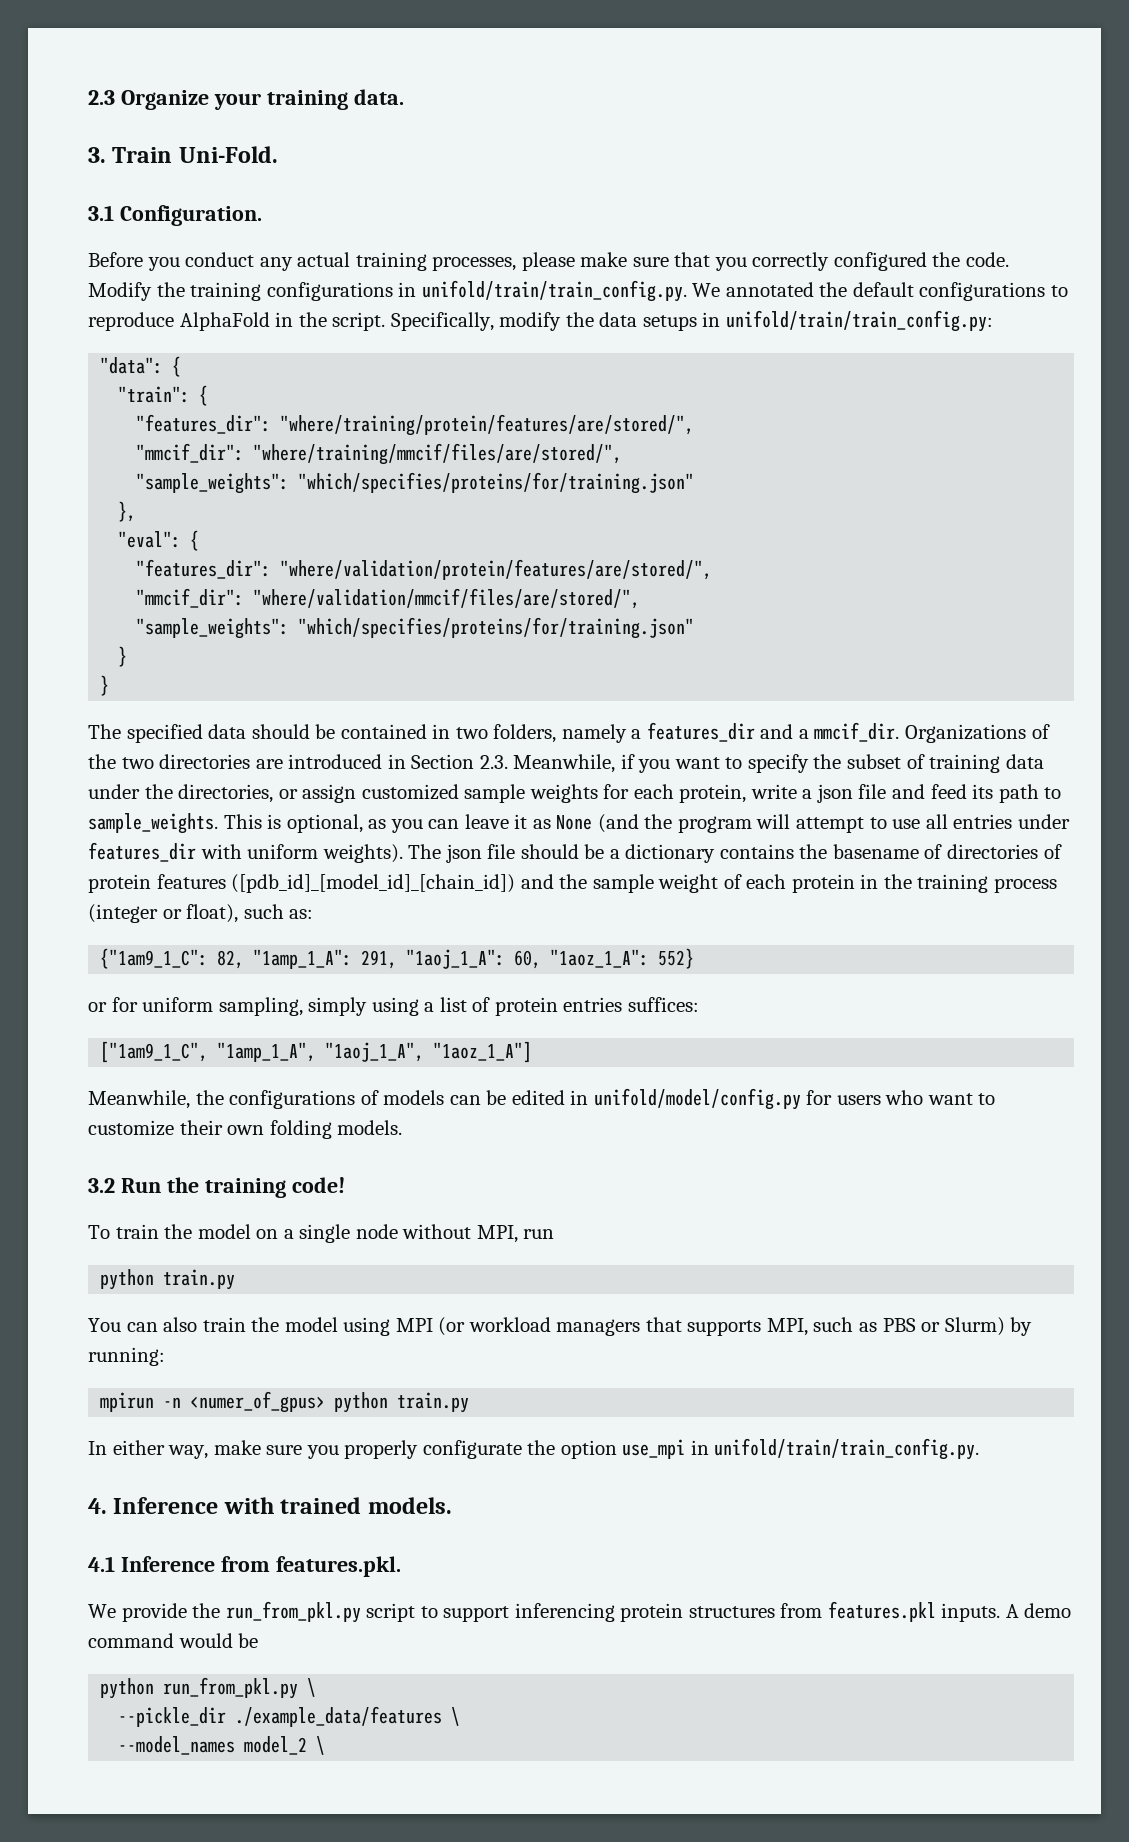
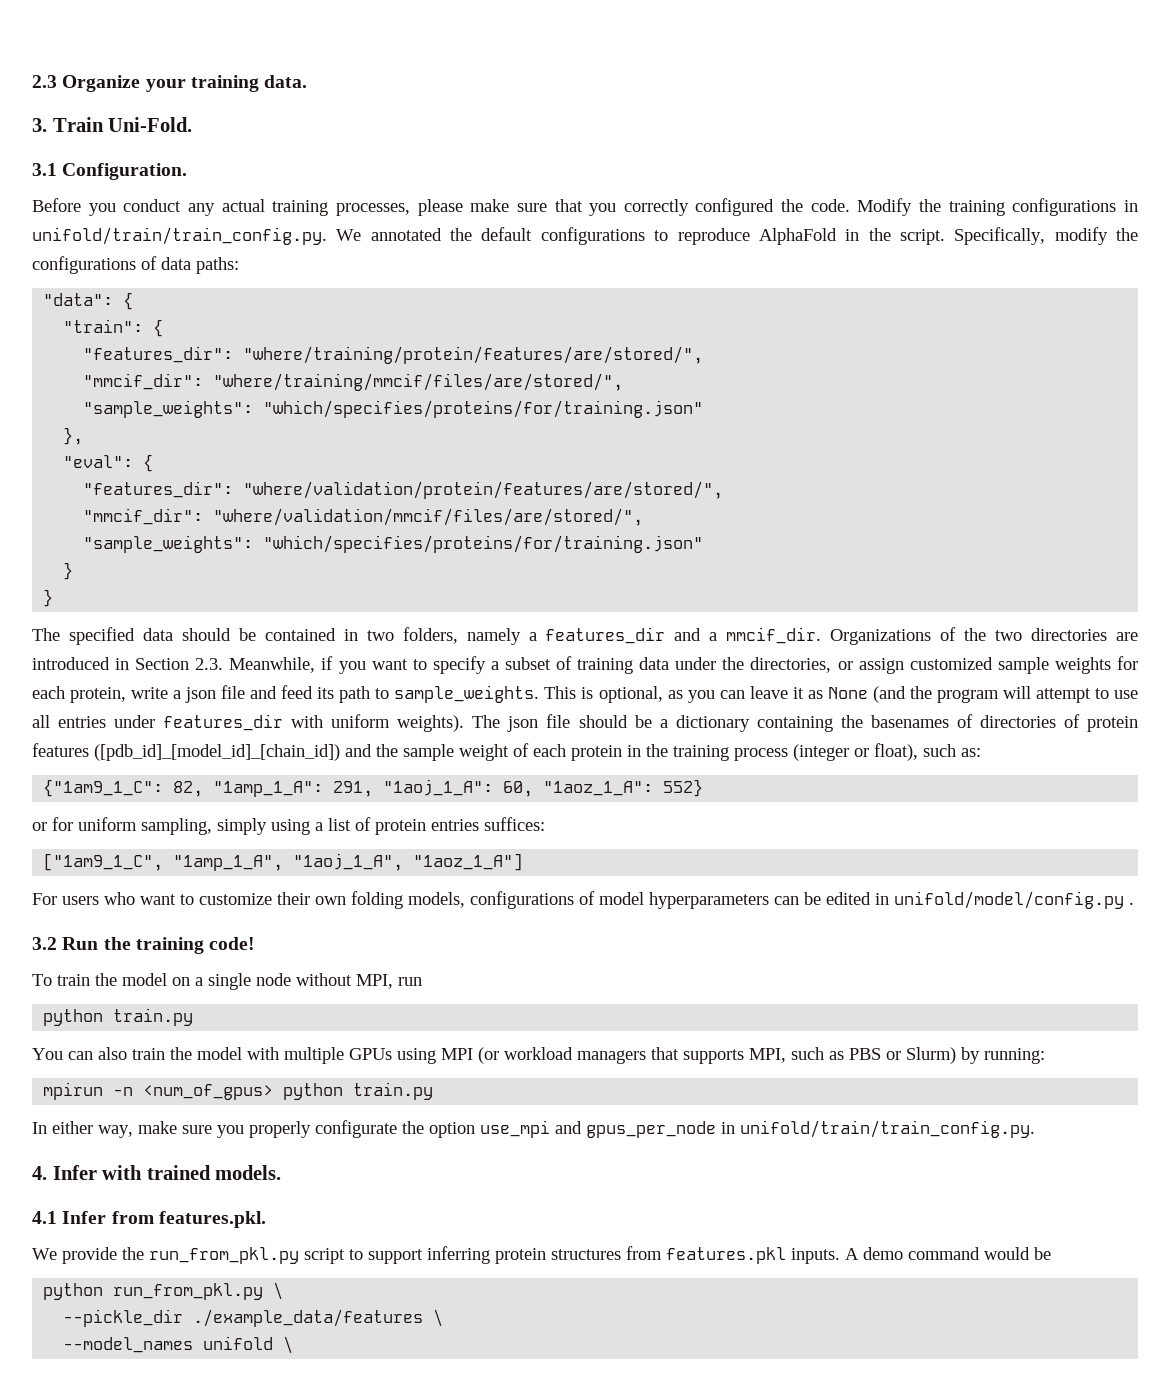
[599,310,993,332] data setups in unifold/train/train_config.py: -> [32,256,239,274] configurations of data paths:
[813,754,842,769] the -> [490,661,499,670] a
[719,844,919,859] contains the basename -> [756,715,949,732] containing the basenames
[88,1088,833,1110] Meanwhile, the configurations of models can be edited in unifold/model/config.py for -> [32,893,57,905] For
[337,1120,403,1135] models. -> [408,891,1134,909] models, configurations of model hyperparameters can be edited in unifold/model/config.py .
(338, 1324) none -> [247,1047,392,1064] with multiple GPUs
[190,1391,326,1413] <numer_of_gpus> -> [143,1084,274,1100] <num_of_gpus>
(686, 1449) none -> [555,1121,716,1138] and gpus_per_node
[113,1497,219,1514] Inference -> [52,1165,97,1180] Infer
[120,1556,215,1572] Inference -> [62,1211,107,1224] Infer
[514,1603,615,1622] inferencing -> [427,1246,490,1264] inferring
[244,1736,308,1755] model_2 -> [203,1336,274,1350] unifold

